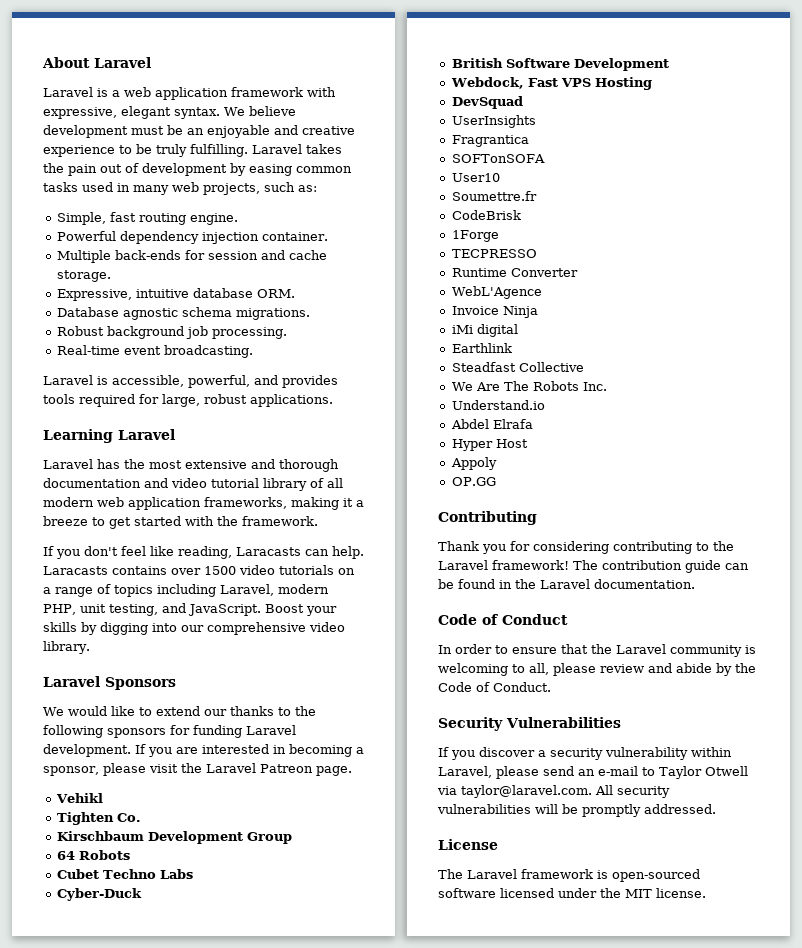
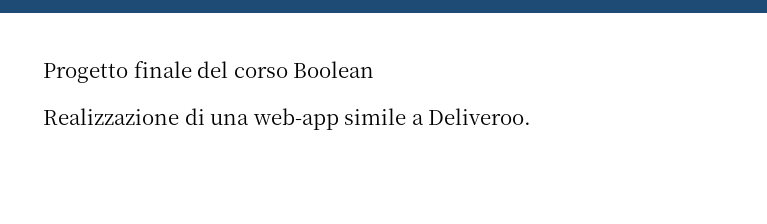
[42,57,151,68] [43,87,336,100] [43,106,296,119] [43,125,355,138] [43,144,342,157] [43,163,352,176] [43,182,317,195] [56,212,238,225] [56,231,328,244] [56,250,327,263] [56,270,111,282] [56,288,295,301] [56,307,310,320] [56,326,287,339] [56,345,253,358] [43,375,338,388] [43,394,333,407] [43,429,175,443] [43,459,339,472] [43,478,343,491] [43,497,364,510] [43,516,318,529] [43,546,364,559] [43,565,355,575] [43,584,329,597] [43,603,337,616] [43,622,345,635] [43,641,90,654] [43,676,176,690] [43,706,316,716] [43,725,296,738] [43,744,364,757] [43,763,352,776] [55,793,103,803] [56,812,141,825] [56,831,292,844] [56,850,130,860] [56,869,193,879] [56,888,142,901] [451,58,669,71] [450,77,652,90] [451,96,523,109] [451,115,536,128] [451,135,529,147] [451,154,545,163] [451,173,500,182] [451,191,537,201] [451,210,521,220] [451,230,499,242] [451,249,537,258] [451,268,578,277] [451,286,542,299] [451,306,538,318] [451,324,518,337] [451,343,512,353] [451,362,584,372] [451,381,607,391] [451,400,545,410] [450,419,533,429] [451,439,528,451] [450,457,497,470] [451,477,496,486] [438,511,537,525] [438,541,734,554] [438,560,749,573] [438,579,695,589] [438,614,568,625] [438,644,756,657] [438,663,756,676] [438,682,551,692] [438,717,621,731] [438,747,732,760] [438,766,748,779] [437,785,670,798] [437,804,716,817] [438,839,498,850] [438,869,700,882] [438,888,706,898] About Laravel // Laravel is a web application framework with expressive, elegant syntax. We believe development must be an enjoyable and creative experience to be truly fulfilling. Laravel takes the pain out of development by easing common tasks used in many web projects, such as: // Simple, fast routing engine. // Powerful dependency injection container. // Multiple back-ends for session and cache storage. // Expressive, intuitive database ORM. // Database agnostic schema migrations. // Robust background job processing. // Real-time event broadcasting. // Laravel is accessible, powerful, and provides tools required for large, robust applications. // Learning Laravel // Laravel has the most extensive and thorough documentation and video tutorial library of all modern web application frameworks, making it a breeze to get started with the framework. // If you don't feel like reading, Laracasts can help. Laracasts contains over 1500 video tutorials on a range of topics including Laravel, modern PHP, unit testing, and JavaScript. Boost your skills by digging into our comprehensive video library. // Laravel Sponsors // We would like to extend our thanks to the following sponsors for funding Laravel development. If you are interested in becoming a sponsor, please visit the Laravel Patreon page. // Vehikl // Tighten Co. // Kirschbaum Development Group // 64 Robots // Cubet Techno Labs // Cyber-Duck // British Software Development // Webdock, Fast VPS Hosting // DevSquad // UserInsights // Fragrantica // SOFTonSOFA // User10 // Soumettre.fr // CodeBrisk // 1Forge // TECPRESSO // Runtime Converter // WebL'Agence // Invoice Ninja // iMi digital // Earthlink // Steadfast Collective // We Are The Robots Inc. // Understand.io // Abdel Elrafa // Hyper Host // Appoly // OP.GG // Contributing // Thank you for considering contributing to the Laravel framework! The contribution guide can be found in the Laravel documentation. // Code of Conduct // In order to ensure that the Laravel community is welcoming to all, please review and abide by the Code of Conduct. // Security Vulnerabilities // If you discover a security vulnerability within Laravel, please send an e-mail to Taylor Otwell via taylor@laravel.com. All security vulnerabilities will be promptly addressed. // License // The Laravel framework is open-sourced software licensed under the MIT license. -> [43,61,375,83] [43,108,532,130] Progetto finale del corso Boolean // Realizzazione di una web-app simile a Deliveroo.

